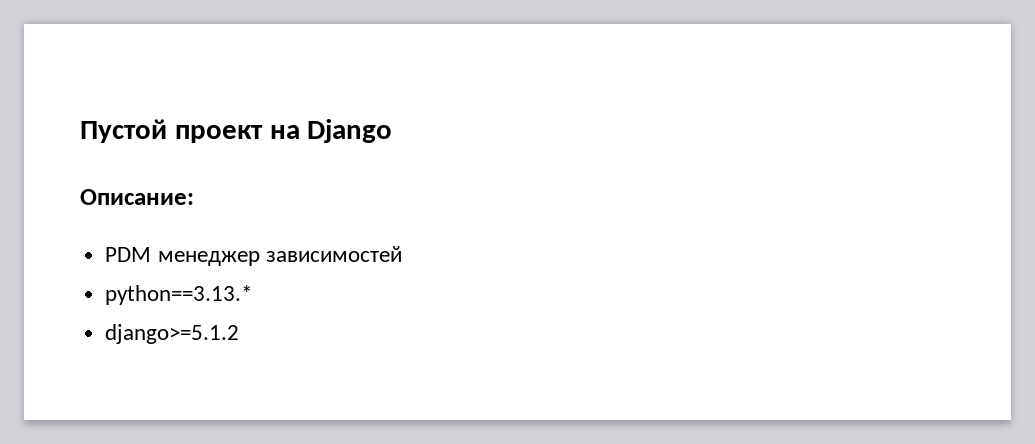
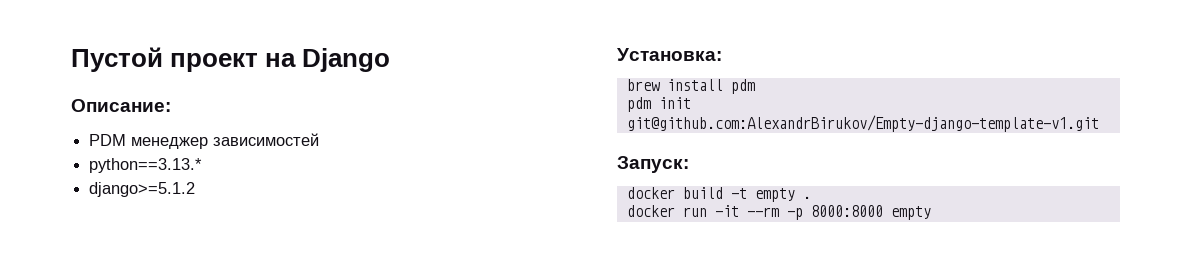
(240, 334) none -> [617,48,722,61] [626,79,755,94] [626,97,691,112] [626,115,1099,132] [617,156,689,173] [626,187,811,202] [626,205,931,220] // Установка: // brew install pdm // pdm init git@github.com:AlexandrBirukov/Empty-django-template-v1.git // Запуск: // docker build -t empty . // docker run -it --rm -p 8000:8000 empty

